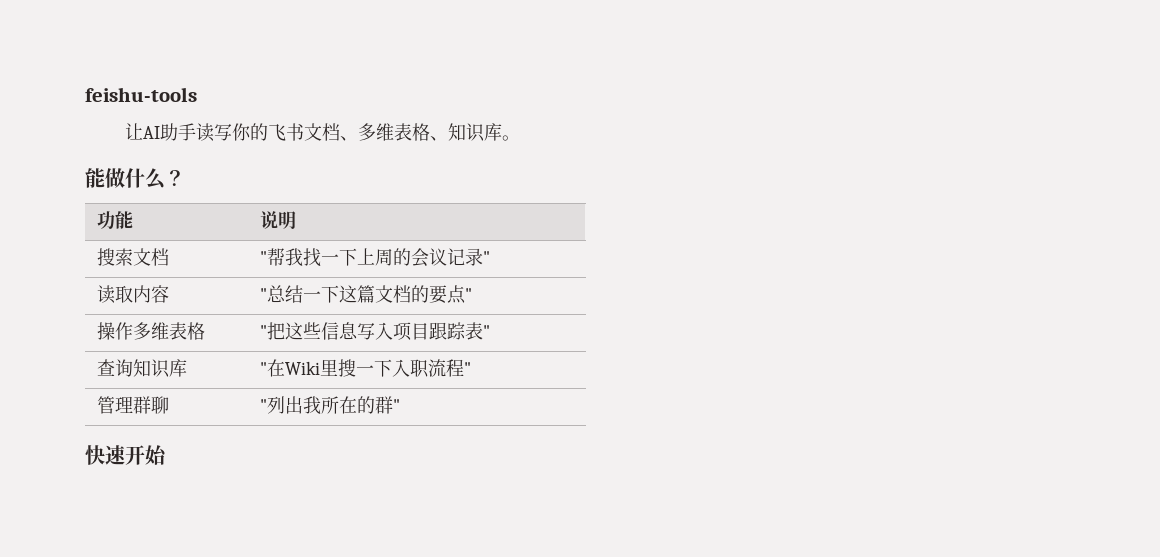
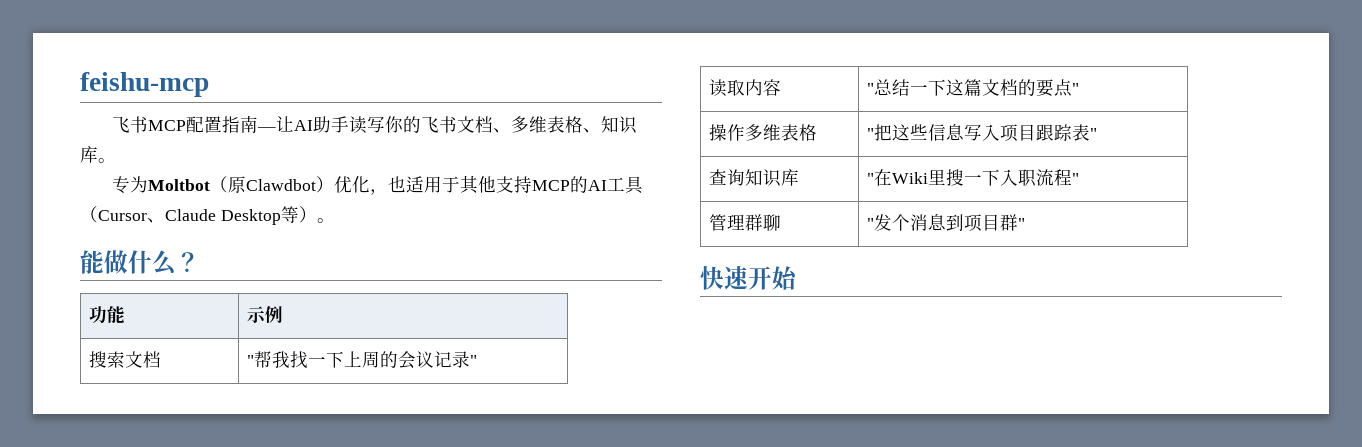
[85,87,197,102] feishu-tools // -> [80,72,209,97] [112,116,277,133] feishu-mcp // 飞书MCP配置指南—
(520, 138) none -> [112,175,645,195] [80,206,335,225] // 专为Moltbot（原Clawdbot）优化，也适用于其他支持MCP的AI工具（Cursor、Claude Desktop等）。
[259,211,296,229] 说明 -> [247,306,284,323] 示例
[266,396,375,414] 列出我所在的 -> [874,214,1001,232] 发个消息到项目

